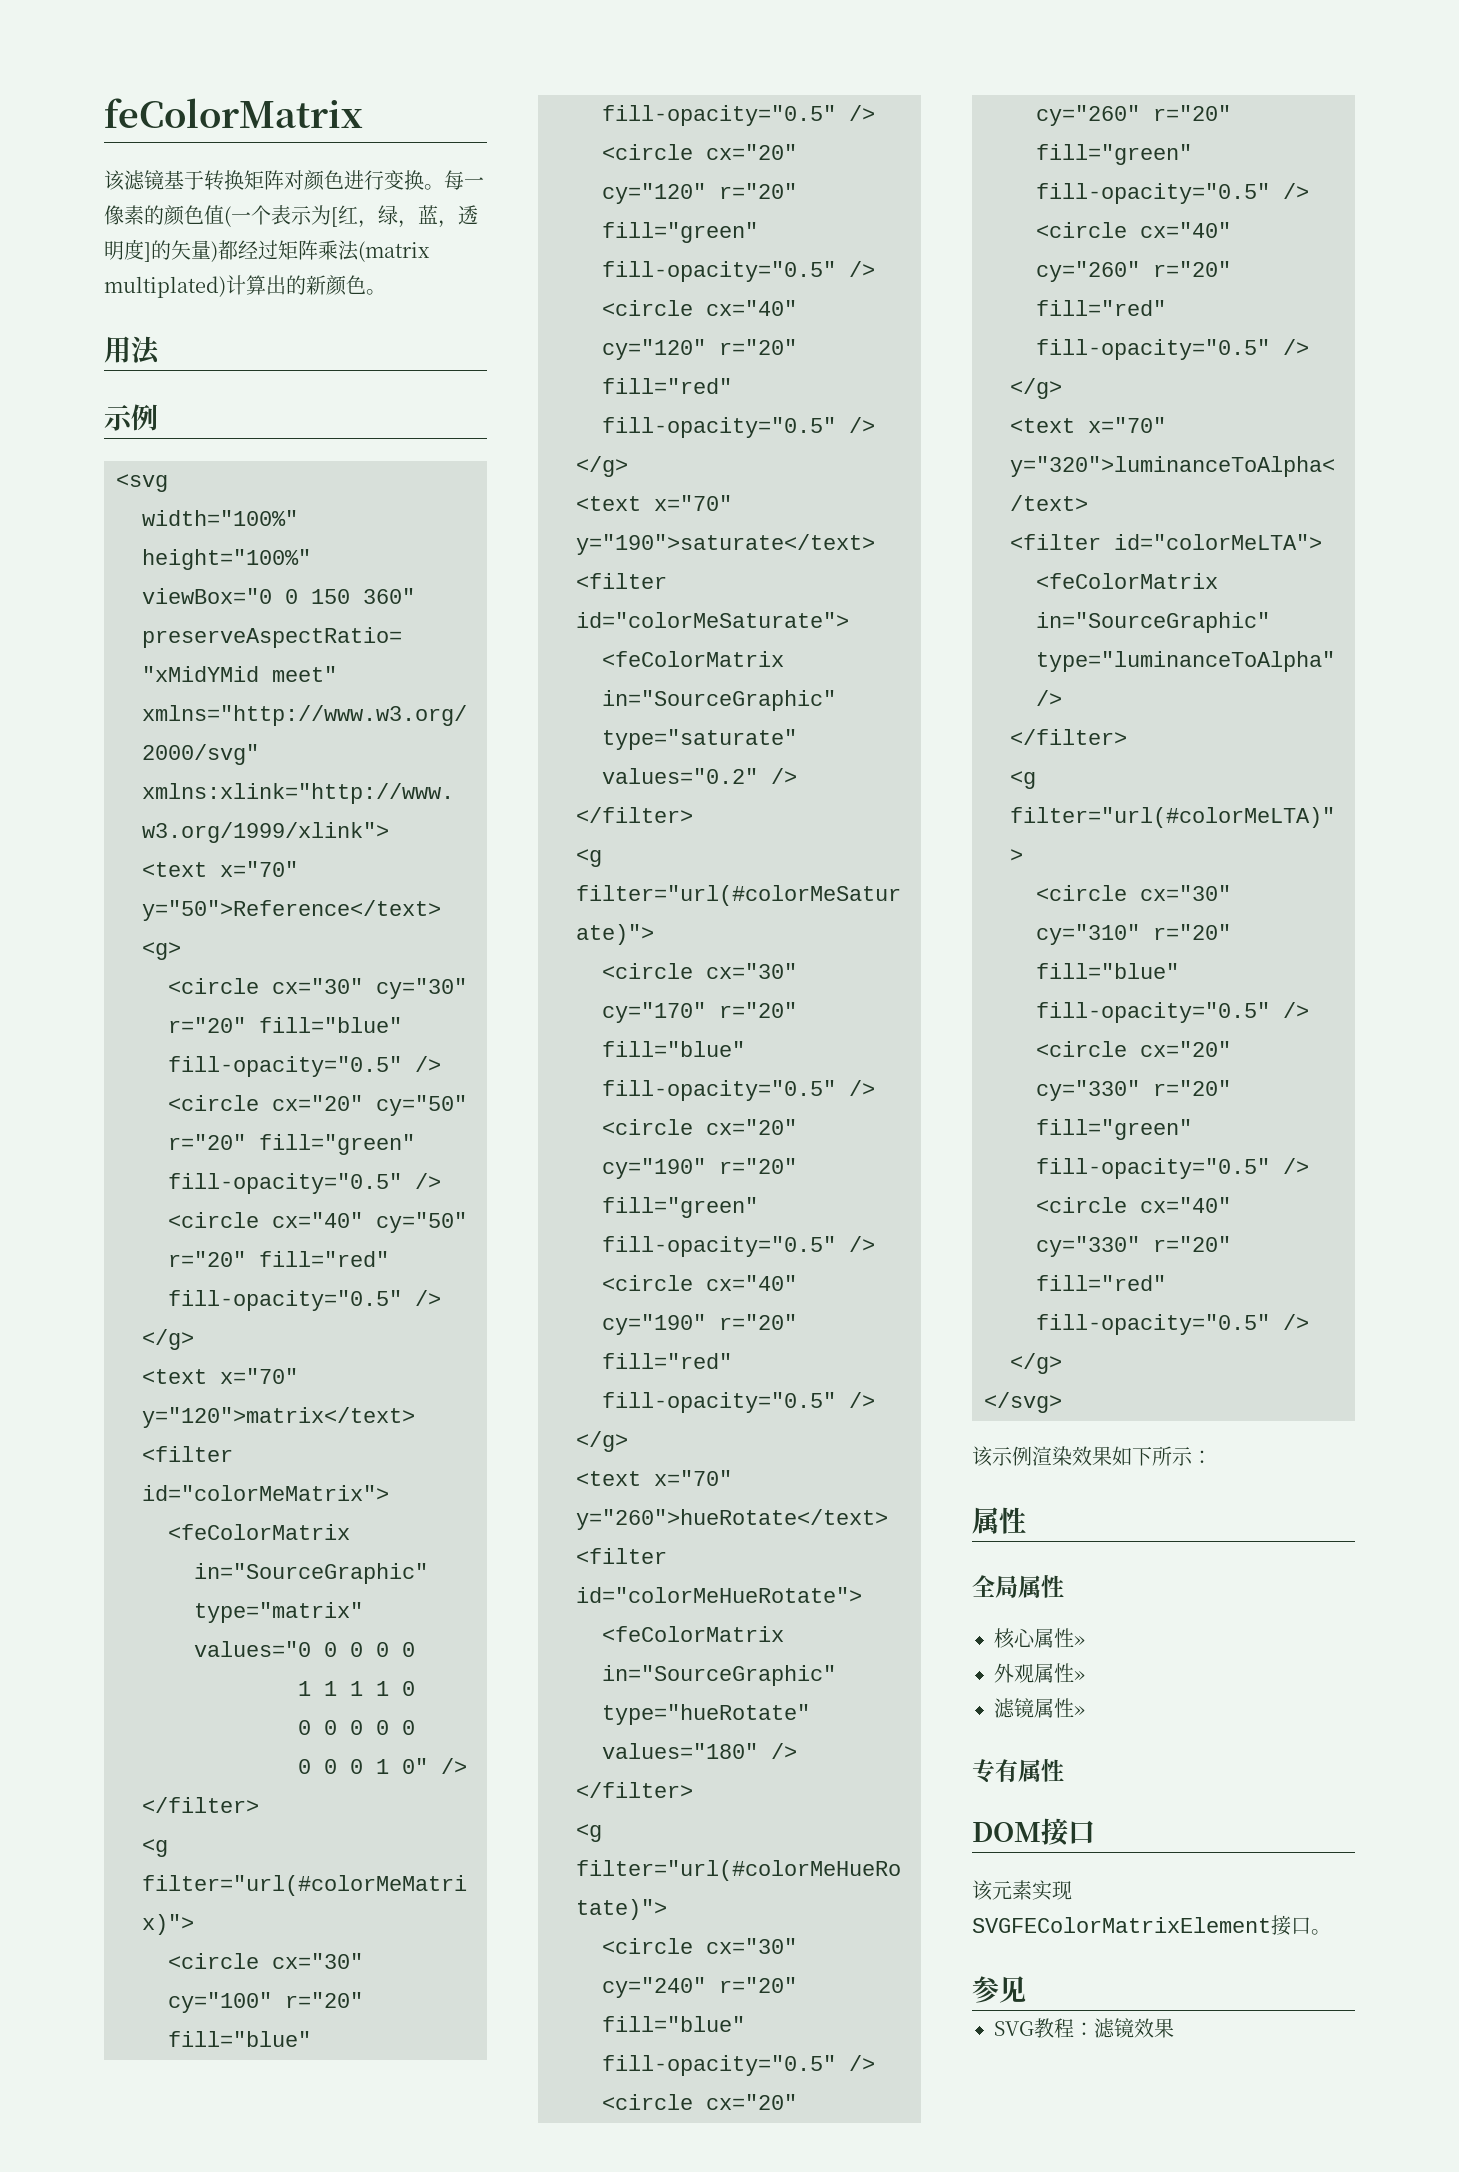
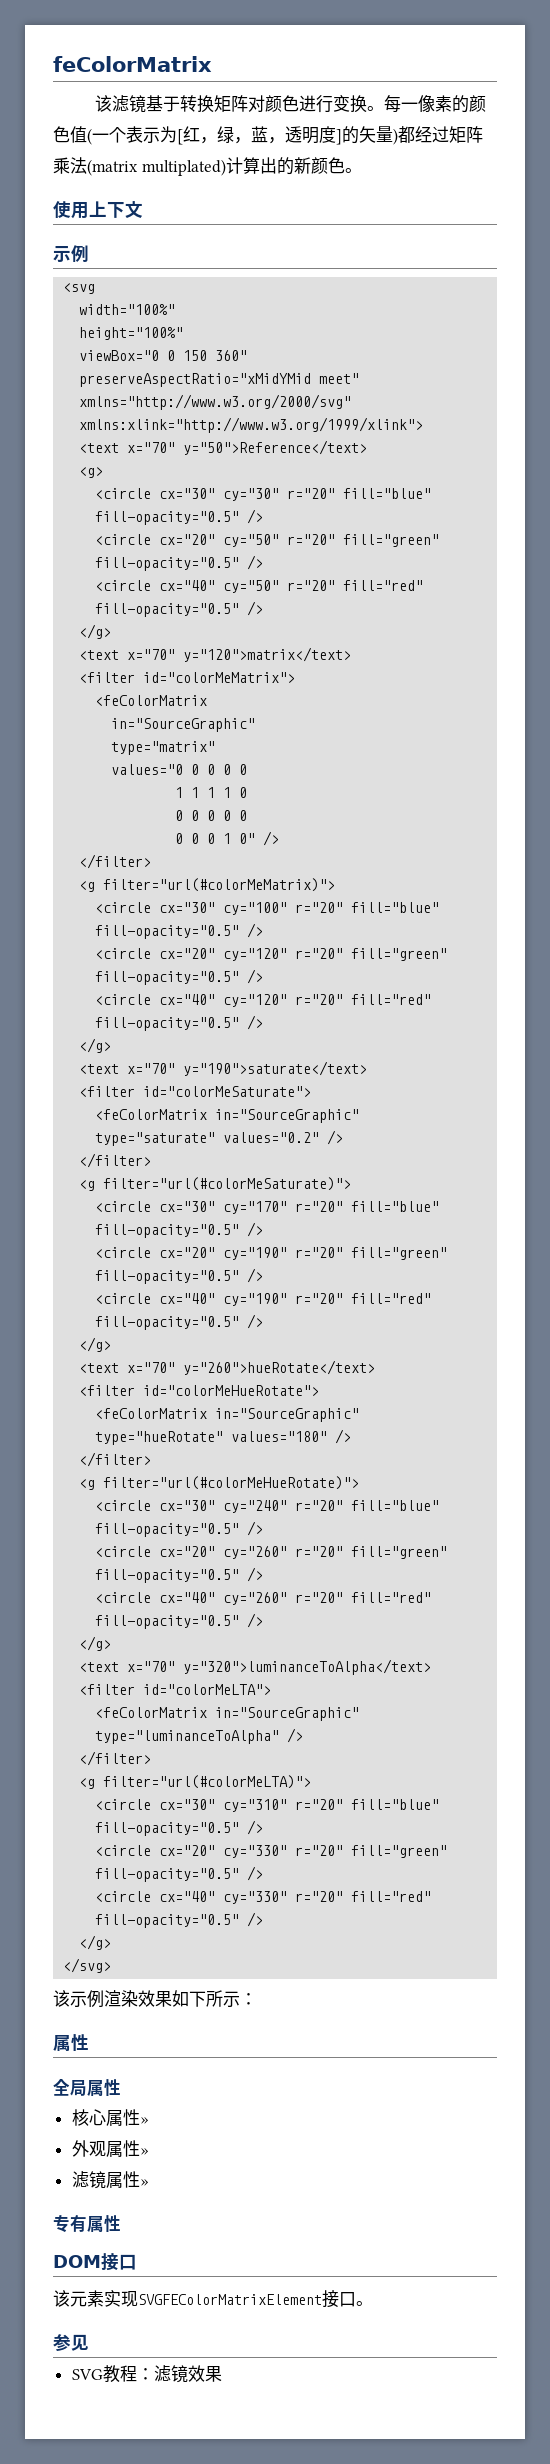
[104,336,161,365] 用法 -> [53,201,143,219] 使用上下文

